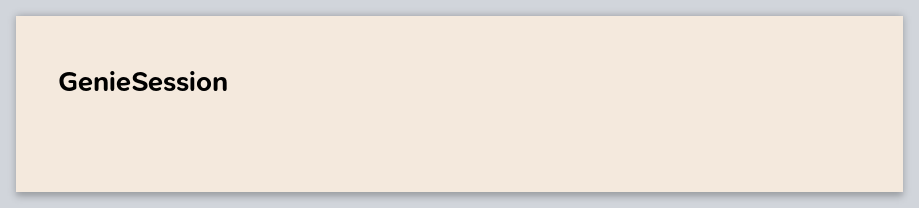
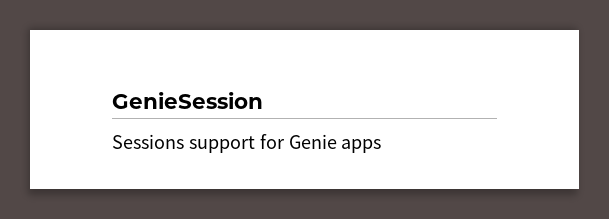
(228, 81) none -> [112,134,382,153] // Sessions support for Genie apps

